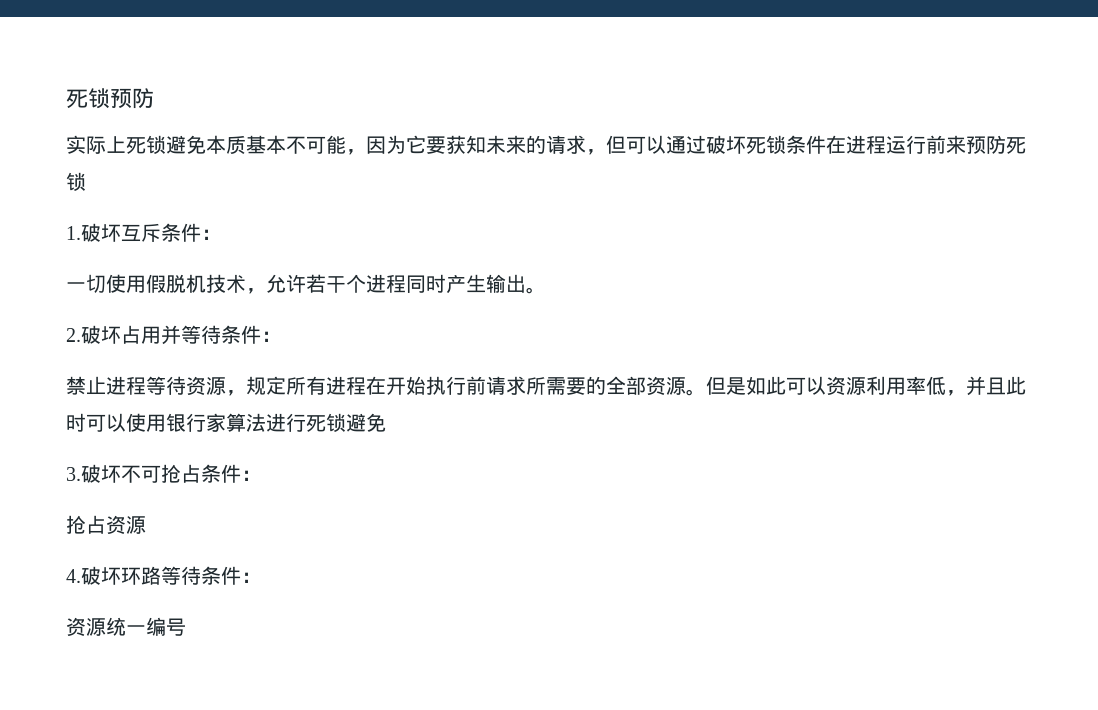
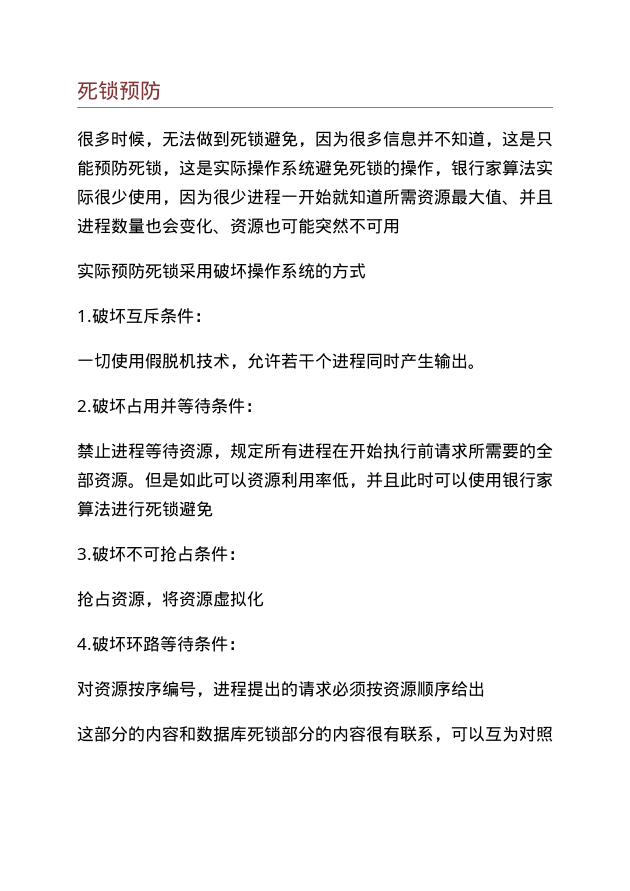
[66,135,1026,155] [66,172,86,191] 实际上死锁避免本质基本不可能，因为它要获知未来的请求，但可以通过破坏死锁条件在进程运行前来预防死锁 -> [77,131,553,148] [77,160,553,177] [77,189,553,206] [77,218,400,234] [77,263,366,279] 很多时候，无法做到死锁避免，因为很多信息并不知道，这是只能预防死锁，这是实际操作系统避免死锁的操作，银行家算法实际很少使用，因为很少进程一开始就知道所需资源最大值、并且进程数量也会变化、资源也可能突然不可用 // 实际预防死锁采用破坏操作系统的方式
(146, 525) none -> [145,591,264,608] ，将资源虚拟化
[66,617,186,637] 资源统一编号 -> [77,681,485,698] [77,726,553,743] 对资源按序编号，进程提出的请求必须按资源顺序给出 // 这部分的内容和数据库死锁部分的内容很有联系，可以互为对照

